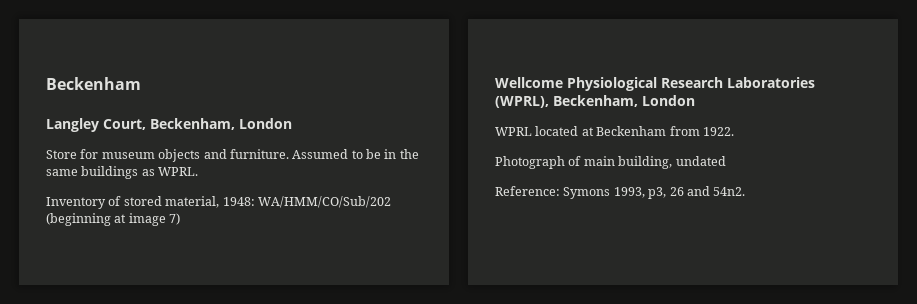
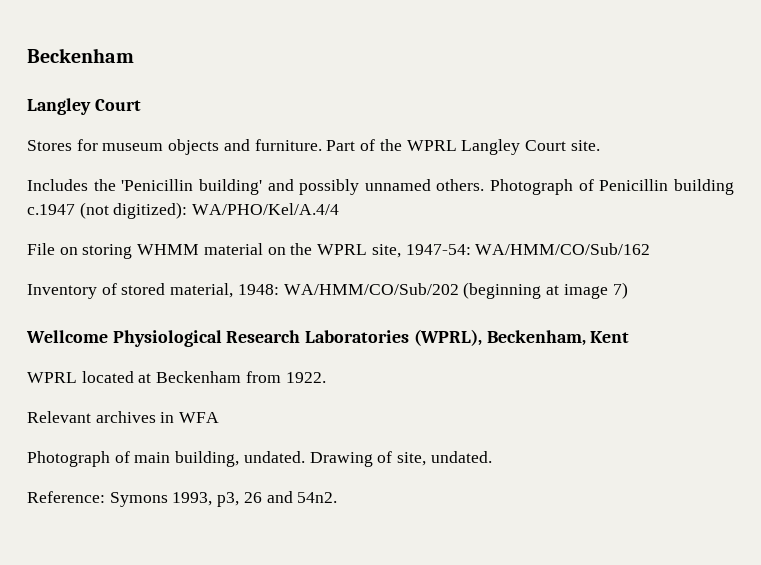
[103,118,292,130] [46,150,77,159] Court, Beckenham, London // Store -> [94,99,141,111] [27,140,72,151] Court // Stores
[292,149,419,159] [46,166,199,179] Assumed to be in the same buildings as WPRL. -> [326,139,600,155] [27,179,734,195] [27,202,340,219] [27,243,651,259] Part of the WPRL Langley Court site. // Includes the 'Penicillin building' and possibly unnamed others. Photograph of Penicillin building c.1947 (not digitized): WA/PHO/Kel/A.4/4 // File on storing WHMM material on the WPRL site, 1947-54: WA/HMM/CO/Sub/162
[642,95,695,106] London -> [590,331,630,343] Kent
(734, 131) none -> [27,411,220,423] // Relevant archives in WFA
[675,156,726,166] undated -> [243,451,492,467] undated. Drawing of site, undated.

